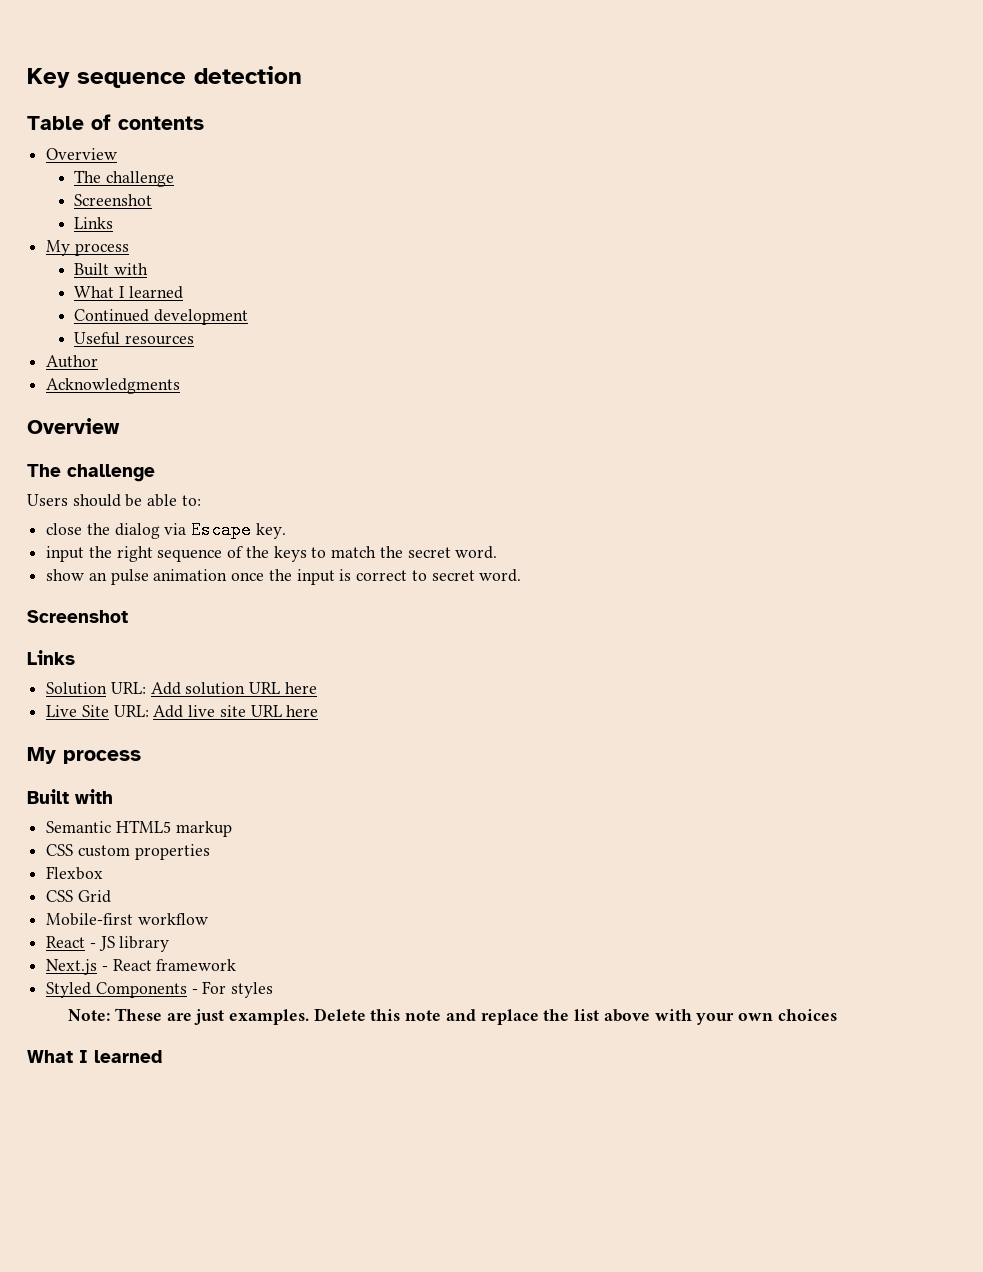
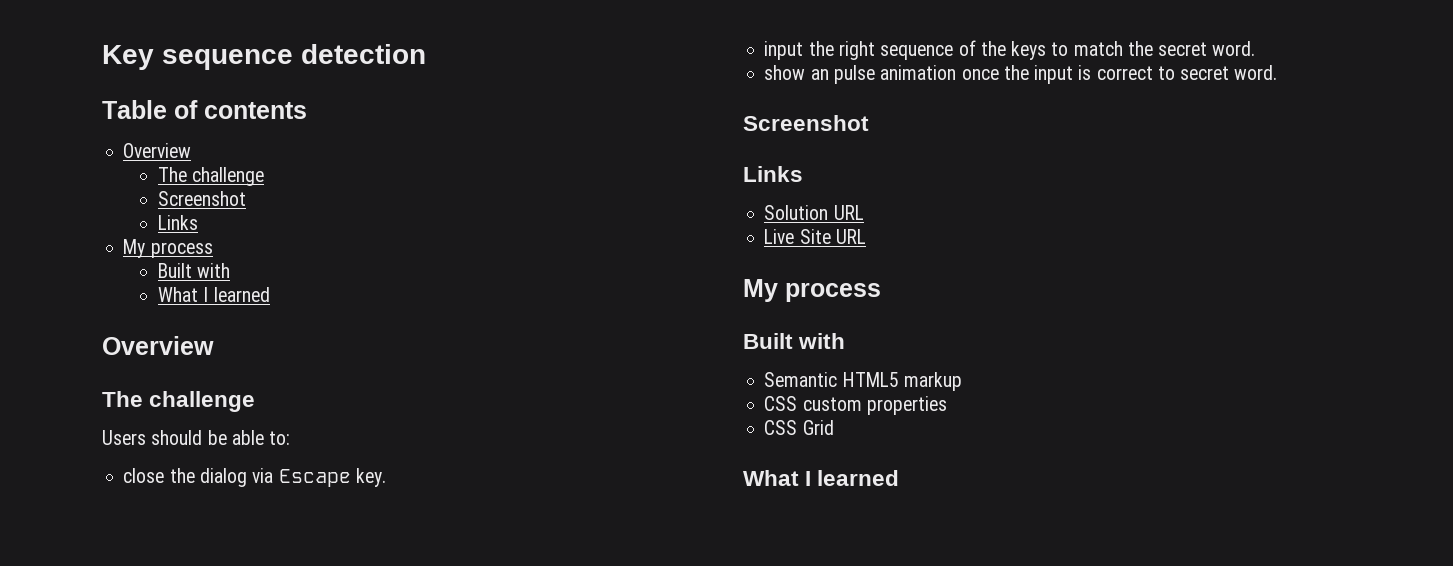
[74,309,249,325] [74,332,195,345] [46,355,99,368] [46,378,181,394] // Continued development // Useful resources // Author // Acknowledgments -> (270, 294) none
[110,682,317,695] URL: Add solution URL here -> [833,205,864,220] URL
[113,705,319,718] URL: Add live site URL here -> [835,229,866,244] URL
[46,866,104,880] // Flexbox -> (947, 405) none
[46,913,208,926] [46,936,170,952] [46,959,237,975] [46,981,274,998] [68,1008,837,1025] // Mobile-first workflow // React - JS library // Next.js - React framework // Styled Components - For styles // Note: These are just examples. Delete this note and replace the list above with your own choices -> (834, 427) none

